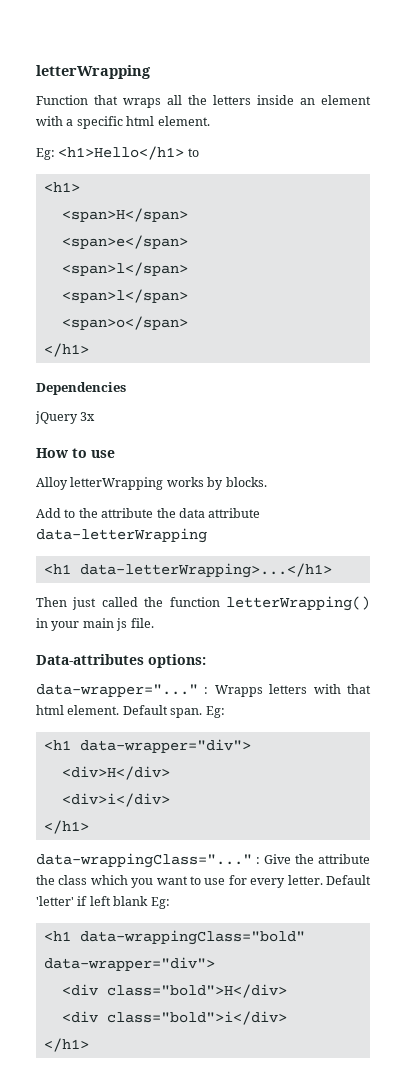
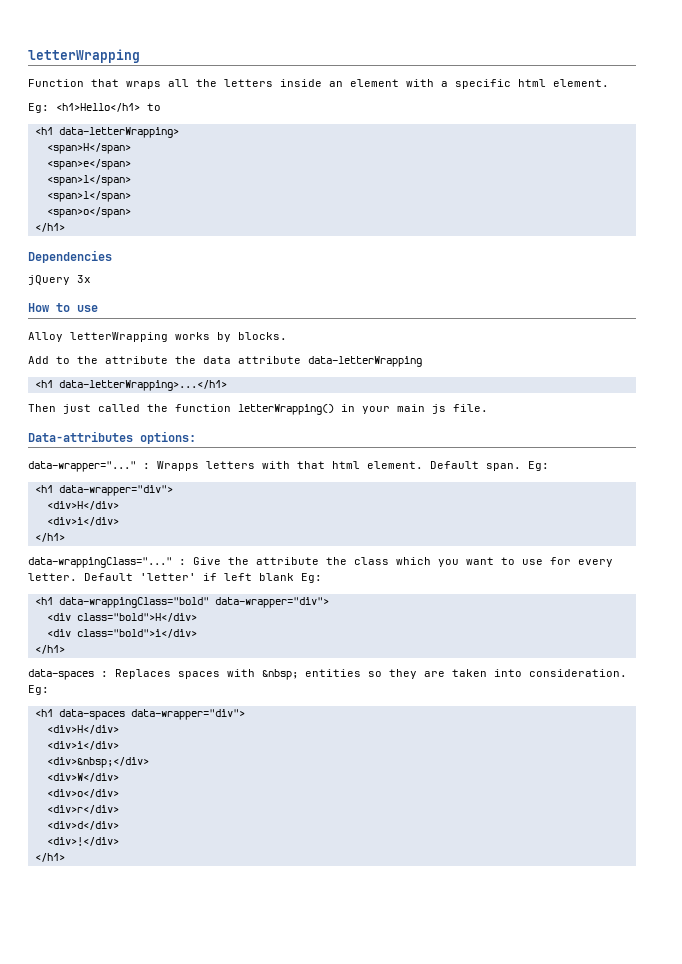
[43,182,80,192] <h1> -> [34,127,179,138] <h1 data-letterWrapping>
(89, 1045) none -> [28,669,627,680] [28,685,49,695] [34,709,245,720] [46,725,119,734] [46,741,119,750] [46,757,149,768] [46,773,119,782] [46,789,119,798] [46,805,119,814] [46,821,119,830] [46,837,119,846] [34,853,65,862] // data-spaces : Replaces spaces with &nbsp; entities so they are taken into consideration. Eg: // <h1 data-spaces data-wrapper="div"> // <div>H</div> // <div>i</div> // <div>&nbsp;</div> // <div>W</div> // <div>o</div> // <div>r</div> // <div>d</div> // <div>!</div> // </h1>

